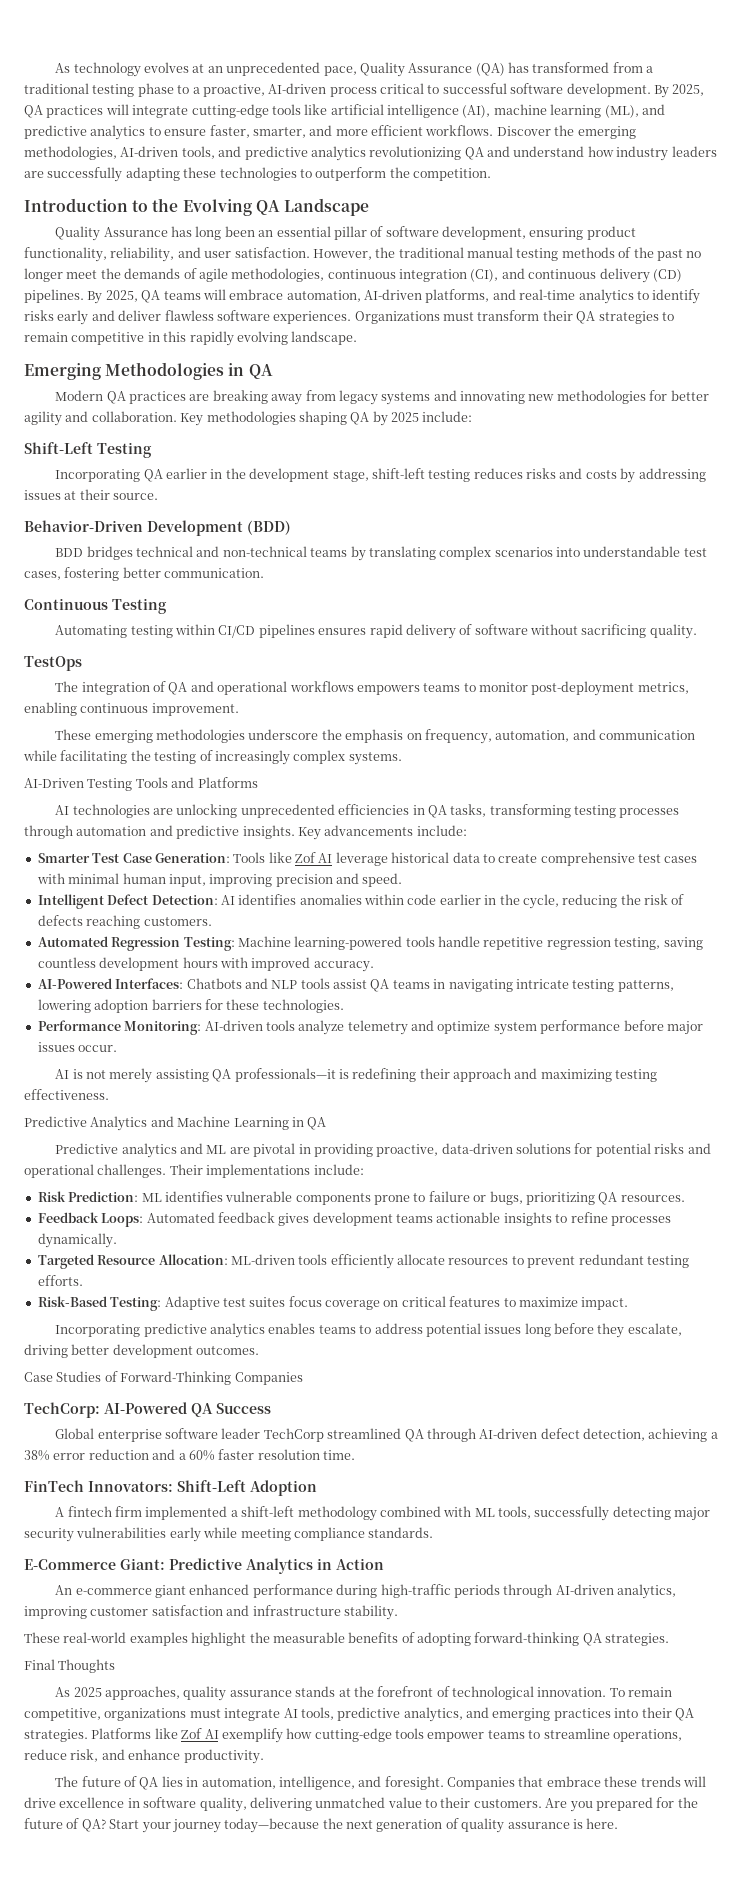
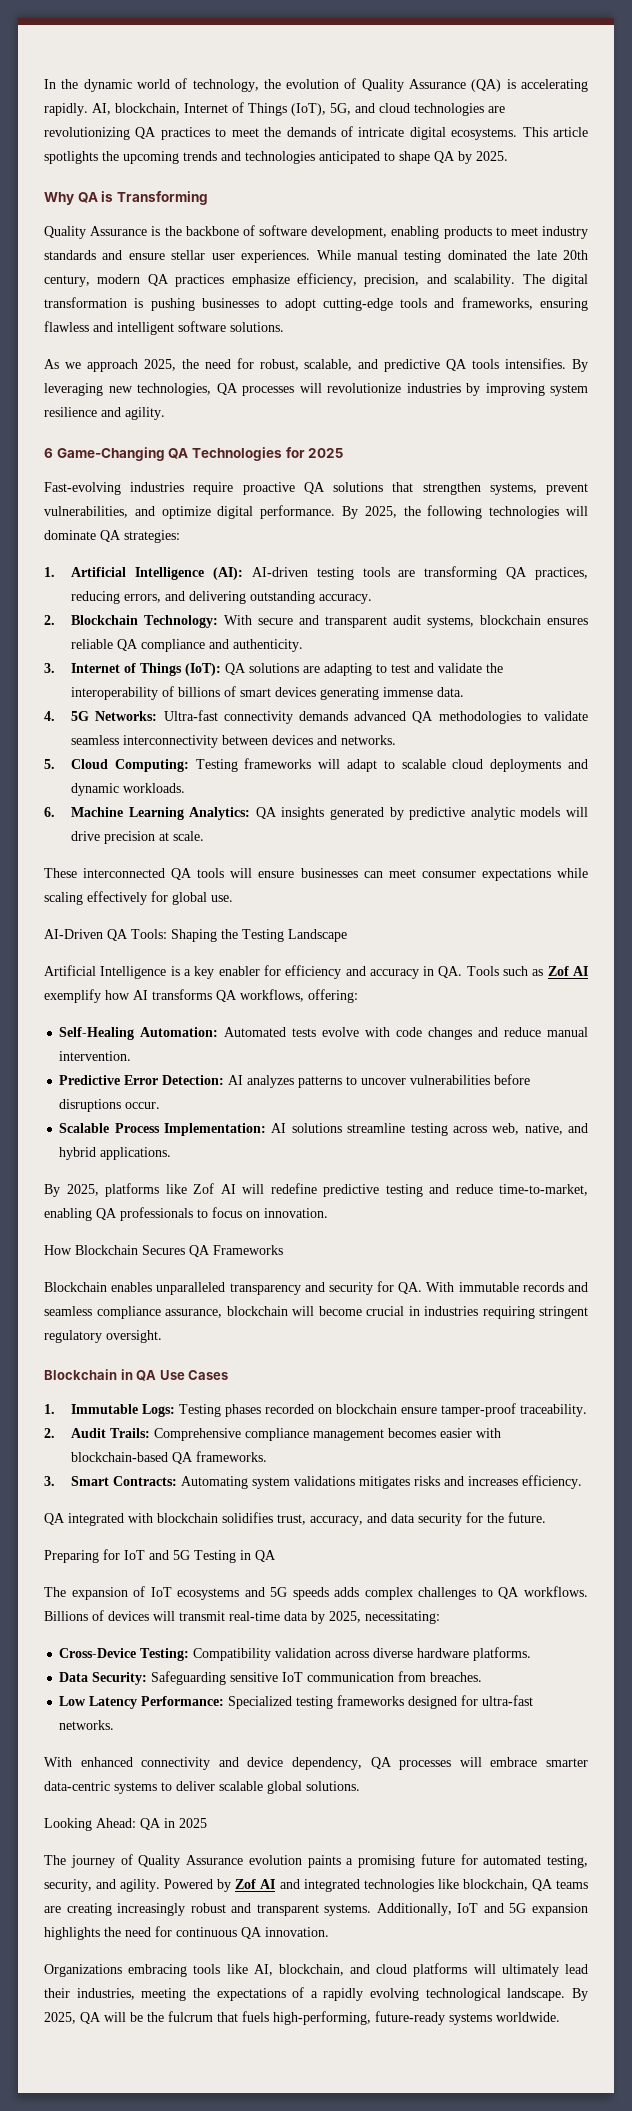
[55,62,654,77] [24,83,705,98] [24,104,665,118] [24,125,636,140] [24,146,717,161] [24,167,491,182] [24,198,369,216] [55,226,636,241] [24,247,702,262] [24,268,682,283] [24,289,701,304] [24,310,674,325] [24,331,358,346] [24,362,273,380] [55,390,709,405] [24,411,473,426] [24,442,152,458] [55,468,706,483] [24,489,159,500] [24,520,291,536] [55,546,707,561] [24,567,265,581] [24,598,167,614] [55,624,697,639] [24,656,82,671] [55,681,689,696] [24,702,239,716] [55,729,696,744] [23,750,402,765] [24,777,258,791] [55,804,680,818] [24,825,467,840] [37,852,698,866] [36,873,403,887] [37,894,685,909] [37,915,212,929] [37,936,703,951] [37,957,374,972] [37,978,674,992] [37,999,344,1013] [37,1020,703,1035] [37,1042,118,1052] [55,1068,658,1083] [24,1089,109,1100] [24,1116,327,1131] [55,1143,711,1158] [24,1164,364,1178] [37,1191,685,1205] [37,1212,671,1227] [37,1233,117,1248] [37,1254,689,1269] [37,1275,83,1286] [37,1296,629,1311] [55,1323,682,1338] [24,1344,260,1358] [24,1371,303,1385] [24,1402,271,1418] [55,1428,718,1442] [24,1449,355,1461] [24,1480,317,1496] [55,1506,711,1521] [24,1527,434,1542] [24,1558,384,1574] [55,1584,677,1599] [24,1605,398,1620] [24,1632,670,1646] [24,1659,116,1673] [55,1686,673,1701] [24,1707,694,1722] [24,1728,682,1743] [24,1749,264,1764] [55,1776,706,1790] [24,1797,698,1812] [24,1818,619,1833] As technology evolves at an unprecedented pace, Quality Assurance (QA) has transformed from a traditional testing phase to a proactive, AI-driven process critical to successful software development. By 2025, QA practices will integrate cutting-edge tools like artificial intelligence (AI), machine learning (ML), and predictive analytics to ensure faster, smarter, and more efficient workflows. Discover the emerging methodologies, AI-driven tools, and predictive analytics revolutionizing QA and understand how industry leaders are successfully adapting these technologies to outperform the competition. // Introduction to the Evolving QA Landscape // Quality Assurance has long been an essential pillar of software development, ensuring product functionality, reliability, and user satisfaction. However, the traditional manual testing methods of the past no longer meet the demands of agile methodologies, continuous integration (CI), and continuous delivery (CD) pipelines. By 2025, QA teams will embrace automation, AI-driven platforms, and real-time analytics to identify risks early and deliver flawless software experiences. Organizations must transform their QA strategies to remain competitive in this rapidly evolving landscape. // Emerging Methodologies in QA // Modern QA practices are breaking away from legacy systems and innovating new methodologies for better agility and collaboration. Key methodologies shaping QA by 2025 include: // Shift-Left Testing // Incorporating QA earlier in the development stage, shift-left testing reduces risks and costs by addressing issues at their source. // Behavior-Driven Development (BDD) // BDD bridges technical and non-technical teams by translating complex scenarios into understandable test cases, fostering better communication. // Continuous Testing // Automating testing within CI/CD pipelines ensures rapid delivery of software without sacrificing quality. // TestOps // The integration of QA and operational workflows empowers teams to monitor post-deployment metrics, enabling continuous improvement. // These emerging methodologies underscore the emphasis on frequency, automation, and communication while facilitating the testing of increasingly complex systems. // AI-Driven Testing Tools and Platforms // AI technologies are unlocking unprecedented efficiencies in QA tasks, transforming testing processes through automation and predictive insights. Key advancements include: // Smarter Test Case Generation: Tools like Zof AI leverage historical data to create comprehensive test cases with minimal human input, improving precision and speed. // Intelligent Defect Detection: AI identifies anomalies within code earlier in the cycle, reducing the risk of defects reaching customers. // Automated Regression Testing: Machine learning-powered tools handle repetitive regression testing, saving countless development hours with improved accuracy. // AI-Powered Interfaces: Chatbots and NLP tools assist QA teams in navigating intricate testing patterns, lowering adoption barriers for these technologies. // Performance Monitoring: AI-driven tools analyze telemetry and optimize system performance before major issues occur. // AI is not merely assisting QA professionals—it is redefining their approach and maximizing testing effectiveness. // Predictive Analytics and Machine Learning in QA // Predictive analytics and ML are pivotal in providing proactive, data-driven solutions for potential risks and operational challenges. Their implementations include: // Risk Prediction: ML identifies vulnerable components prone to failure or bugs, prioritizing QA resources. // Feedback Loops: Automated feedback gives development teams actionable insights to refine processes dynamically. // Targeted Resource Allocation: ML-driven tools efficiently allocate resources to prevent redundant testing efforts. // Risk-Based Testing: Adaptive test suites focus coverage on critical features to maximize impact. // Incorporating predictive analytics enables teams to address potential issues long before they escalate, driving better development outcomes. // Case Studies of Forward-Thinking Companies // TechCorp: AI-Powered QA Success // Global enterprise software leader TechCorp streamlined QA through AI-driven defect detection, achieving a 38% error reduction and a 60% faster resolution time. // FinTech Innovators: Shift-Left Adoption // A fintech firm implemented a shift-left methodology combined with ML tools, successfully detecting major security vulnerabilities early while meeting compliance standards. // E-Commerce Giant: Predictive Analytics in Action // An e-commerce giant enhanced performance during high-traffic periods through AI-driven analytics, improving customer satisfaction and infrastructure stability. // These real-world examples highlight the measurable benefits of adopting forward-thinking QA strategies. // Final Thoughts // As 2025 approaches, quality assurance stands at the forefront of technological innovation. To remain competitive, organizations must integrate AI tools, predictive analytics, and emerging practices into their QA strategies. Platforms like Zof AI exemplify how cutting-edge tools empower teams to streamline operations, reduce risk, and enhance productivity. // The future of QA lies in automation, intelligence, and foresight. Companies that embrace these trends will drive excellence in software quality, delivering unmatched value to their customers. Are you prepared for the future of QA? Start your journey today—because the next generation of quality assurance is here. -> [44,78,589,92] [44,102,505,116] [44,126,589,140] [44,151,508,164] [44,191,208,205] [44,225,589,239] [44,250,589,263] [44,273,588,287] [44,297,588,311] [44,321,284,335] [44,358,589,372] [44,383,588,396] [44,407,165,420] [44,447,344,461] [44,482,588,495] [44,505,588,519] [44,530,180,543] [44,566,588,580] [71,591,373,604] [44,615,589,628] [71,639,304,652] [44,663,504,676] [71,686,465,700] [44,710,588,724] [71,735,397,748] [44,758,588,772] [71,783,186,796] [44,807,588,820] [71,831,205,844] [44,868,588,881] [44,891,233,905] [44,929,347,942] [44,965,588,979] [44,989,358,1003] [59,1027,588,1040] [59,1051,132,1061] [59,1074,531,1088] [59,1099,161,1112] [59,1123,589,1136] [59,1147,172,1160] [44,1183,588,1197] [44,1207,328,1221] [44,1245,283,1257] [44,1281,588,1295] [44,1306,588,1319] [44,1330,162,1343] [44,1369,229,1381] [44,1403,588,1417] [44,1428,502,1441] [71,1451,268,1464] [44,1475,583,1489] [44,1512,546,1526] [44,1549,276,1563] [44,1586,589,1600] [44,1610,440,1624] [59,1647,532,1661] [59,1671,483,1685] [59,1695,534,1709] [59,1720,115,1730] [44,1757,589,1770] [44,1781,360,1794] [44,1818,207,1831] [44,1854,588,1868] [44,1879,588,1892] [44,1903,588,1916] [44,1926,329,1940] [44,1963,588,1977] [44,1987,588,2001] [44,2011,560,2025] In the dynamic world of technology, the evolution of Quality Assurance (QA) is accelerating rapidly. AI, blockchain, Internet of Things (IoT), 5G, and cloud technologies are revolutionizing QA practices to meet the demands of intricate digital ecosystems. This article spotlights the upcoming trends and technologies anticipated to shape QA by 2025. // Why QA is Transforming // Quality Assurance is the backbone of software development, enabling products to meet industry standards and ensure stellar user experiences. While manual testing dominated the late 20th century, modern QA practices emphasize efficiency, precision, and scalability. The digital transformation is pushing businesses to adopt cutting-edge tools and frameworks, ensuring flawless and intelligent software solutions. // As we approach 2025, the need for robust, scalable, and predictive QA tools intensifies. By leveraging new technologies, QA processes will revolutionize industries by improving system resilience and agility. // 6 Game-Changing QA Technologies for 2025 // Fast-evolving industries require proactive QA solutions that strengthen systems, prevent vulnerabilities, and optimize digital performance. By 2025, the following technologies will dominate QA strategies: // 1. Artificial Intelligence (AI): AI-driven testing tools are transforming QA practices, reducing errors, and delivering outstanding accuracy. // 2. Blockchain Technology: With secure and transparent audit systems, blockchain ensures reliable QA compliance and authenticity. // 3. Internet of Things (IoT): QA solutions are adapting to test and validate the interoperability of billions of smart devices generating immense data. // 4. 5G Networks: Ultra-fast connectivity demands advanced QA methodologies to validate seamless interconnectivity between devices and networks. // 5. Cloud Computing: Testing frameworks will adapt to scalable cloud deployments and dynamic workloads. // 6. Machine Learning Analytics: QA insights generated by predictive analytic models will drive precision at scale. // These interconnected QA tools will ensure businesses can meet consumer expectations while scaling effectively for global use. // AI-Driven QA Tools: Shaping the Testing Landscape // Artificial Intelligence is a key enabler for efficiency and accuracy in QA. Tools such as Zof AI exemplify how AI transforms QA workflows, offering: // Self-Healing Automation: Automated tests evolve with code changes and reduce manual intervention. // Predictive Error Detection: AI analyzes patterns to uncover vulnerabilities before disruptions occur. // Scalable Process Implementation: AI solutions streamline testing across web, native, and hybrid applications. // By 2025, platforms like Zof AI will redefine predictive testing and reduce time-to-market, enabling QA professionals to focus on innovation. // How Blockchain Secures QA Frameworks // Blockchain enables unparalleled transparency and security for QA. With immutable records and seamless compliance assurance, blockchain will become crucial in industries requiring stringent regulatory oversight. // Blockchain in QA Use Cases // 1. Immutable Logs: Testing phases recorded on blockchain ensure tamper-proof traceability. // 2. Audit Trails: Comprehensive compliance management becomes easier with blockchain-based QA frameworks. // 3. Smart Contracts: Automating system validations mitigates risks and increases efficiency. // QA integrated with blockchain solidifies trust, accuracy, and data security for the future. // Preparing for IoT and 5G Testing in QA // The expansion of IoT ecosystems and 5G speeds adds complex challenges to QA workflows. Billions of devices will transmit real-time data by 2025, necessitating: // Cross-Device Testing: Compatibility validation across diverse hardware platforms. // Data Security: Safeguarding sensitive IoT communication from breaches. // Low Latency Performance: Specialized testing frameworks designed for ultra-fast networks. // With enhanced connectivity and device dependency, QA processes will embrace smarter data-centric systems to deliver scalable global solutions. // Looking Ahead: QA in 2025 // The journey of Quality Assurance evolution paints a promising future for automated testing, security, and agility. Powered by Zof AI and integrated technologies like blockchain, QA teams are creating increasingly robust and transparent systems. Additionally, IoT and 5G expansion highlights the need for continuous QA innovation. // Organizations embracing tools like AI, blockchain, and cloud platforms will ultimately lead their industries, meeting the expectations of a rapidly evolving technological landscape. By 2025, QA will be the fulcrum that fuels high-performing, future-ready systems worldwide.

